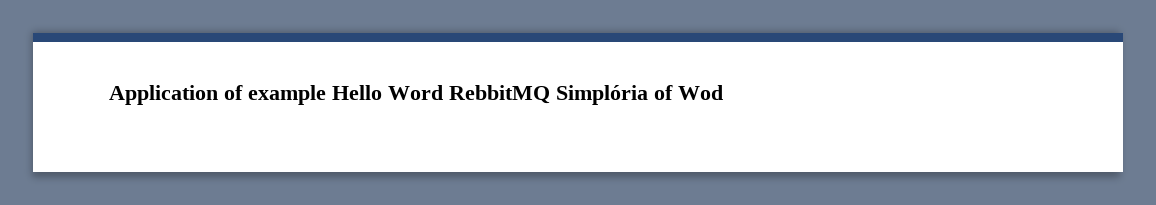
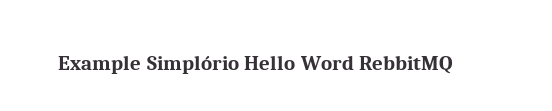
[109,85,723,105] Application of example Hello Word RebbitMQ Simplória of Wod -> [58,55,454,74] Example Simplório Hello Word RebbitMQ

